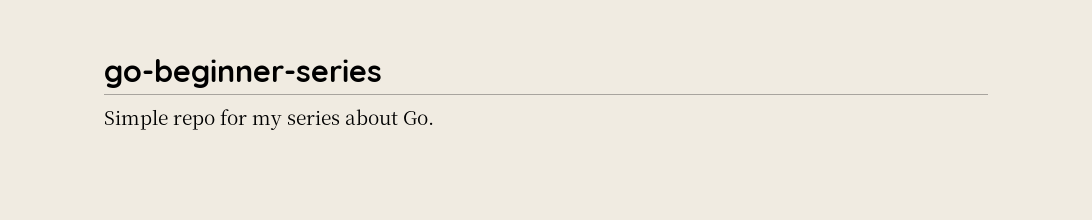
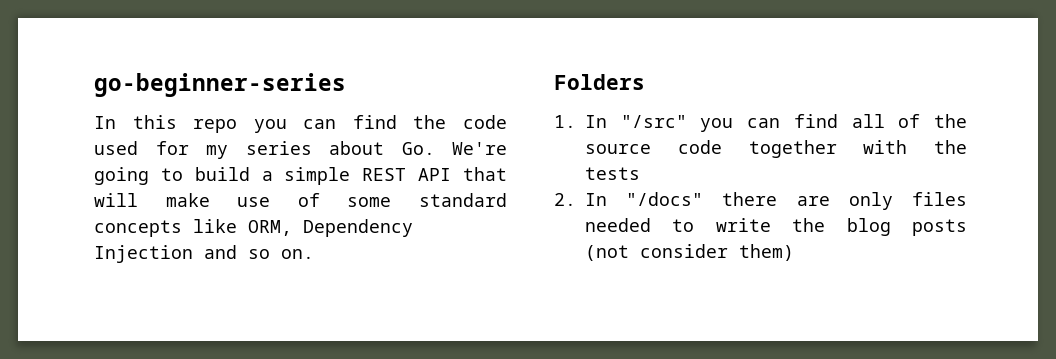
[104,109,216,130] Simple repo -> [94,115,507,133] [94,141,138,155] In this repo you can find the code used
(434, 118) none -> [452,142,507,155] [94,167,507,185] [94,193,507,207] [94,219,413,237] [94,245,314,263] [554,74,645,90] [554,114,967,132] [585,140,967,158] [585,167,640,180] [554,192,967,210] [585,218,967,236] [585,244,794,261] We're going to build a simple REST API that will make use of some standard concepts like ORM, Dependency Injection and so on. // Folders // 1. In "/src" you can find all of the source code together with the tests // 2. In "/docs" there are only files needed to write the blog posts (not consider them)

